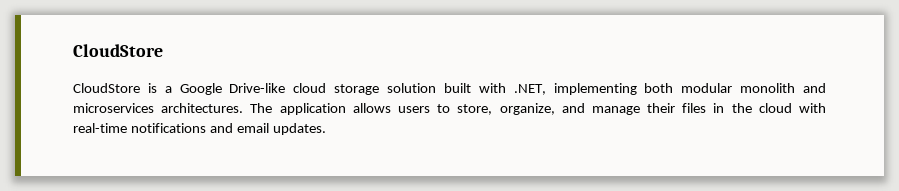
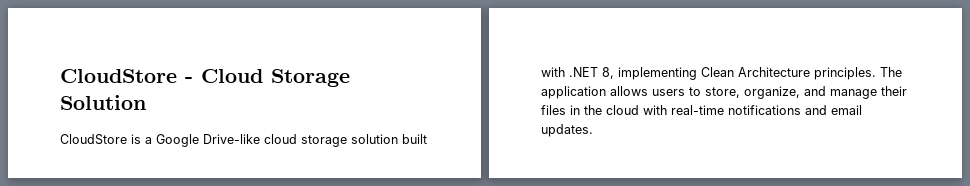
[73,44,163,57] CloudStore -> [60,69,350,87] [60,95,146,110] CloudStore - Cloud Storage Solution
[513,83,826,95] [73,103,244,113] .NET, implementing both modular monolith and microservices architectures. -> [569,67,876,80] .NET 8, implementing Clean Architecture principles.

